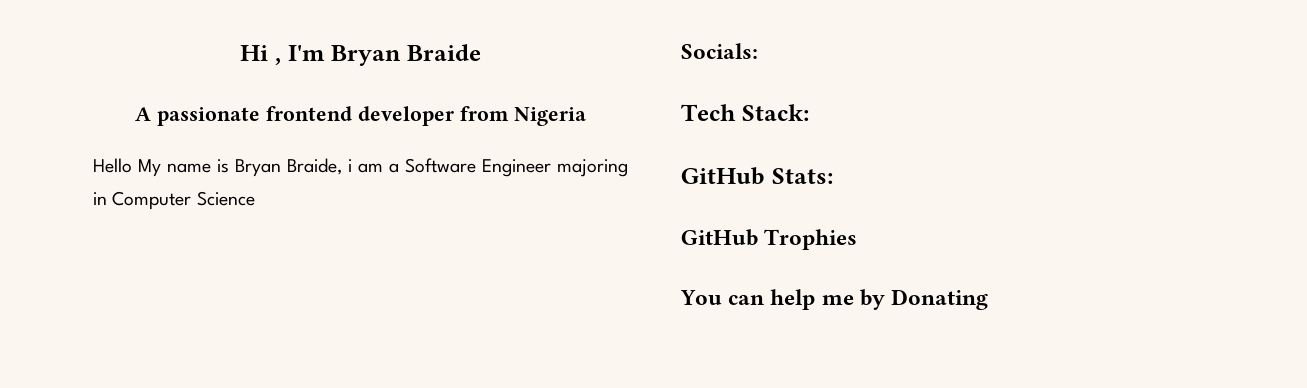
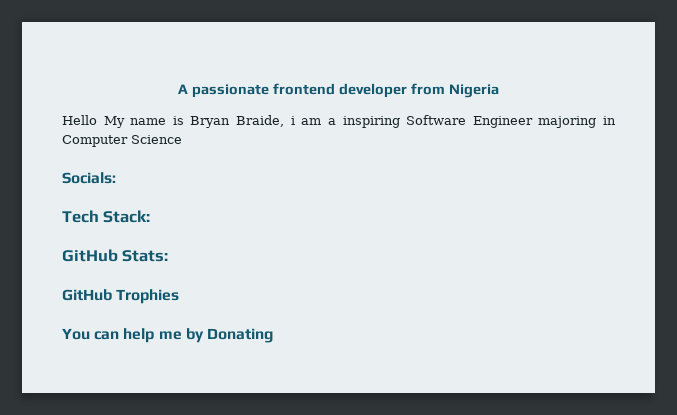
[240,44,481,66] Hi , I'm Bryan Braide // -> (178, 89) none
(399, 168) none -> [342,116,400,128] inspiring

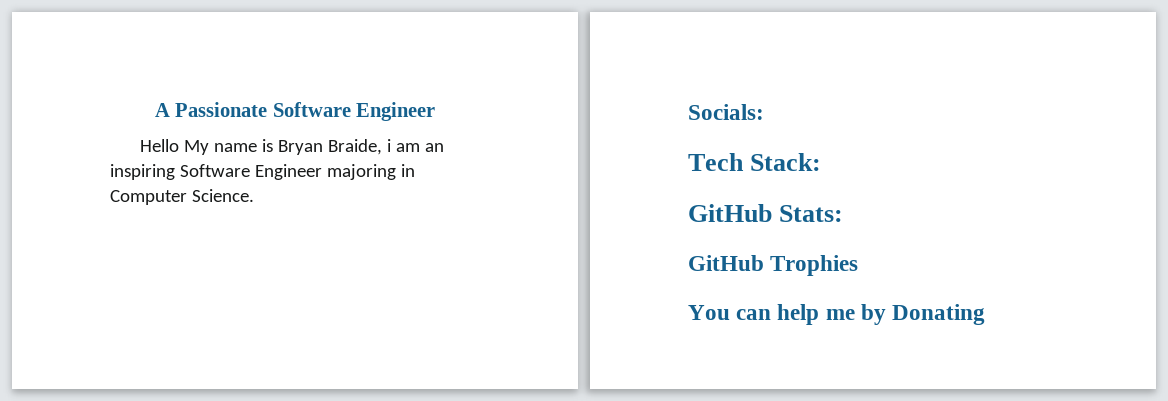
[192,83,499,98] passionate frontend developer from Nigeria -> [175,102,436,121] Passionate Software Engineer
[327,118,336,125] a -> [425,143,445,152] an
[131,135,182,144] Science -> [191,189,254,202] Science.

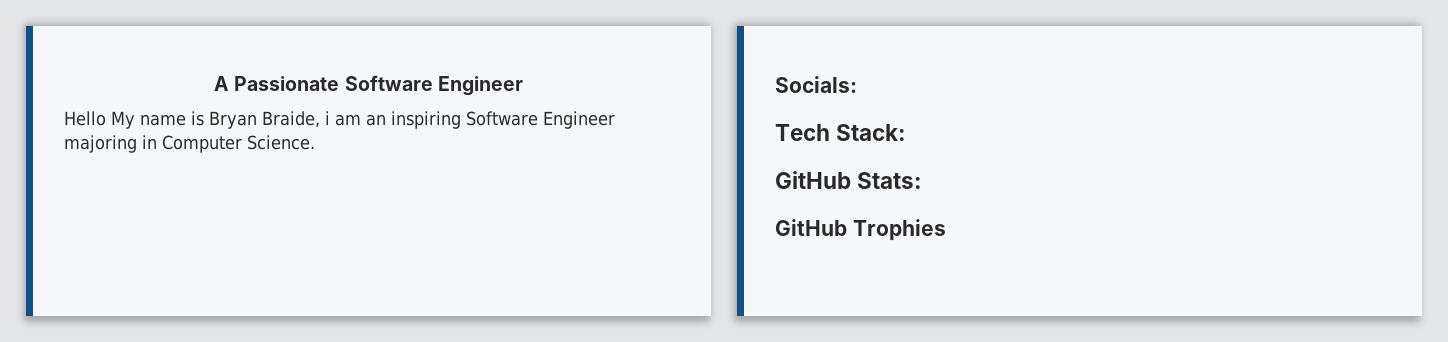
[688,304,986,325] // You can help me by Donating -> (946, 230) none

